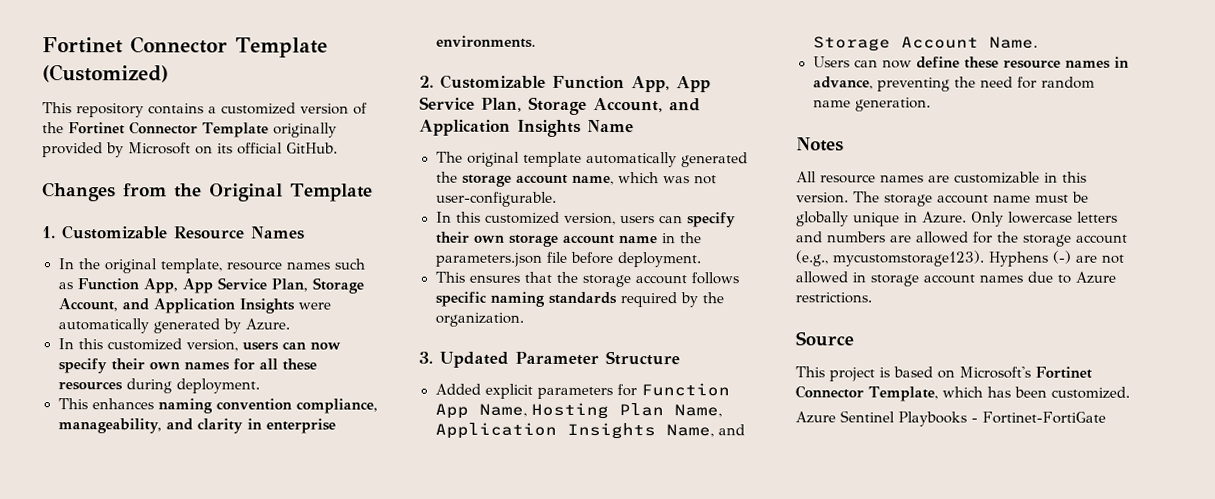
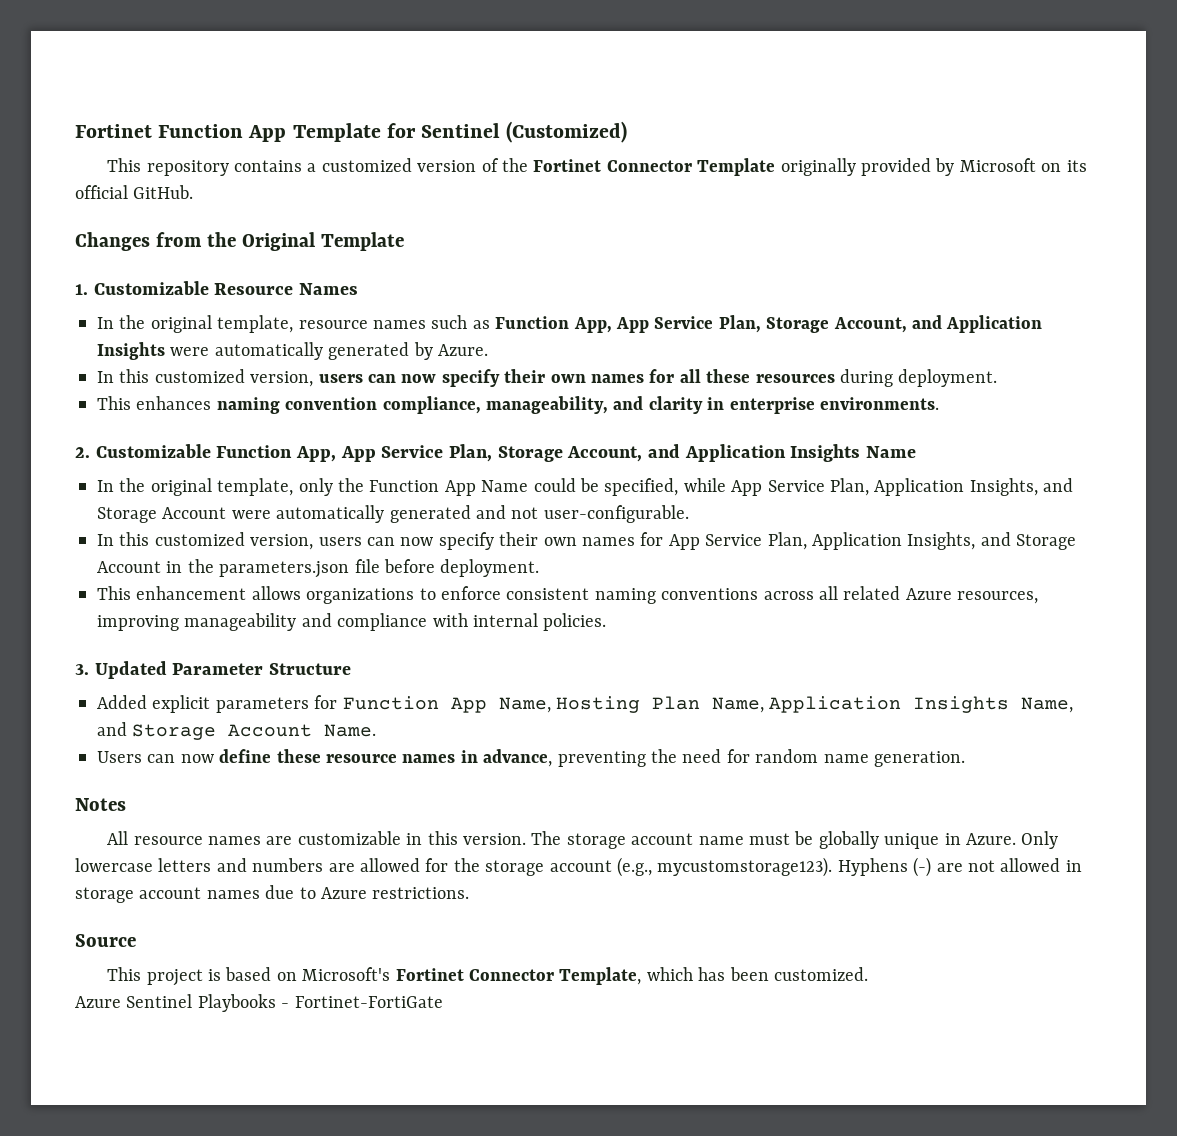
[42,36,328,58] Fortinet Connector Template -> [75,123,501,142] Fortinet Function App Template for Sentinel
[435,151,748,168] [435,171,690,187] The original template automatically generated the storage account name, which was -> [97,478,1074,496] [97,505,506,523] In the original template, only the Function App Name could be specified, while App Service Plan, Application Insights, and Storage Account were automatically generated and
[686,212,736,228] [435,231,658,247] specify their own storage account name -> [400,532,1077,550] [97,561,161,573] now specify their own names for App Service Plan, Application Insights, and Storage Account
[468,271,739,288] [434,291,724,308] [434,312,524,327] ensures that the storage account follows specific naming standards required by the organization. -> [136,586,1039,604] [97,613,607,631] enhancement allows organizations to enforce consistent naming conventions across all related Azure resources, improving manageability and compliance with internal policies.

